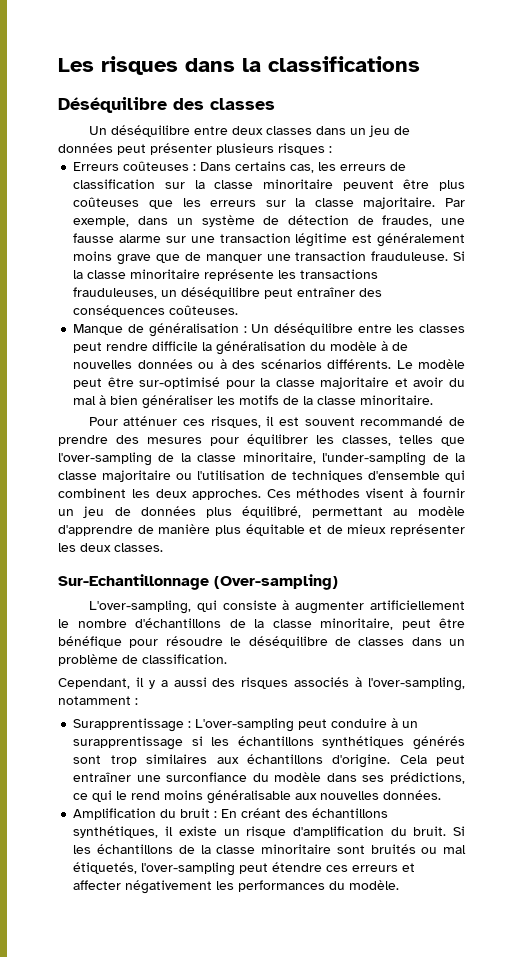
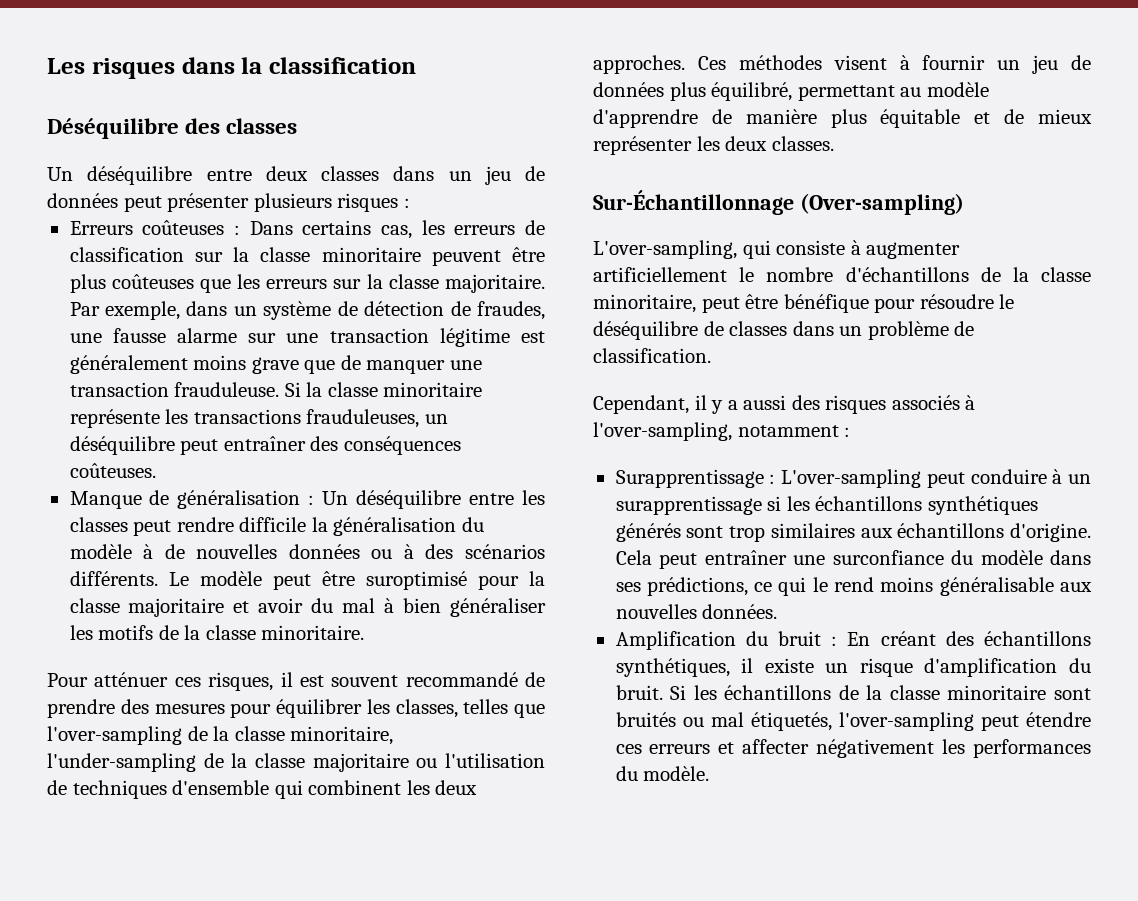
[268,56,420,72] classifications -> [269,57,416,74] classification
[139,377,221,389] sur-optimisé -> [365,571,467,590] suroptimisé
[58,574,209,590] Sur-Echantillonnage -> [593,190,794,215] Sur-Échantillonnage

